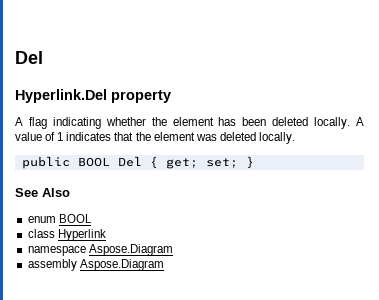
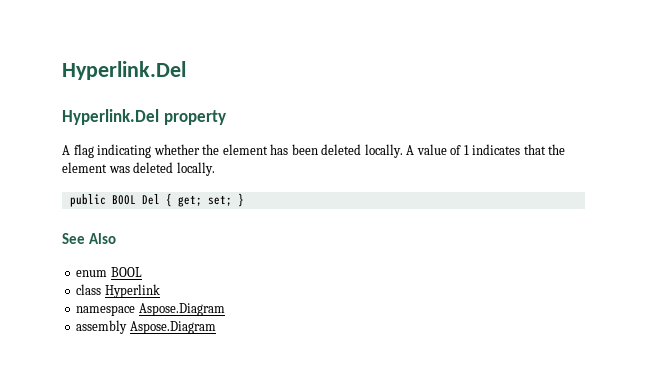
[15,51,43,64] Del -> [62,61,186,80] Hyperlink.Del

